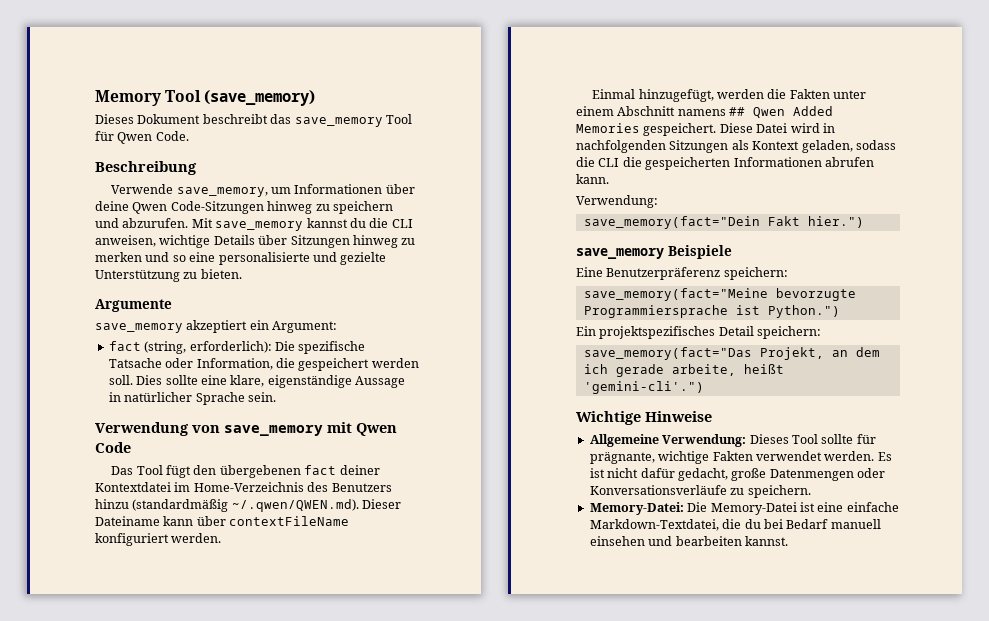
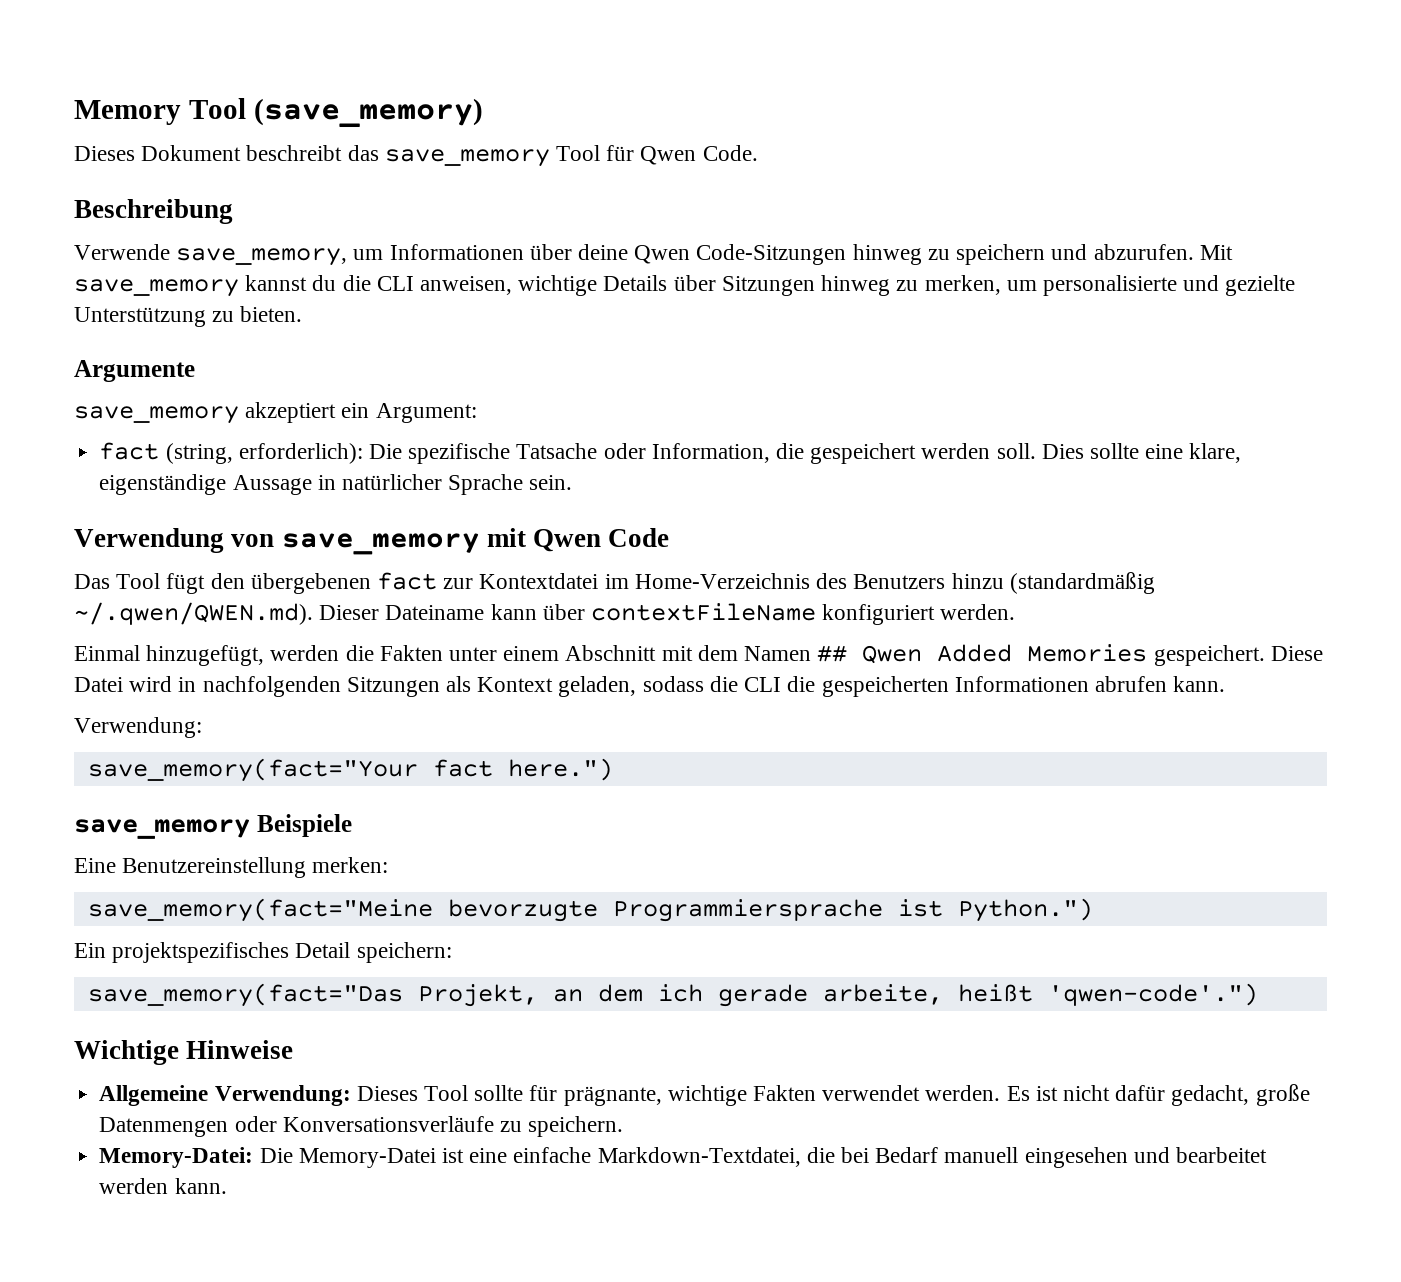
[95,252,216,262] merken und so eine -> [924,275,1037,295] merken, um
[339,465,380,475] deiner -> [443,578,474,589] zur
[677,109,726,116] namens -> [661,645,812,661] mit dem Namen
[583,216,864,229] save_memory(fact="Dein Fakt hier.") -> [87,758,613,782] save_memory(fact="Your fact here.")
[606,267,788,280] Benutzerpräferenz speichern: -> [122,857,389,878] Benutzereinstellung merken:
[583,381,704,394] 'gemini-cli'.") -> [1047,983,1258,1006] 'qwen-code'.")
[744,519,761,529] du -> (835, 1155) none
[589,536,788,546] einsehen und bearbeiten kannst. -> [1024,1147,1268,1168] [99,1178,227,1194] eingesehen und bearbeitet werden kann.

